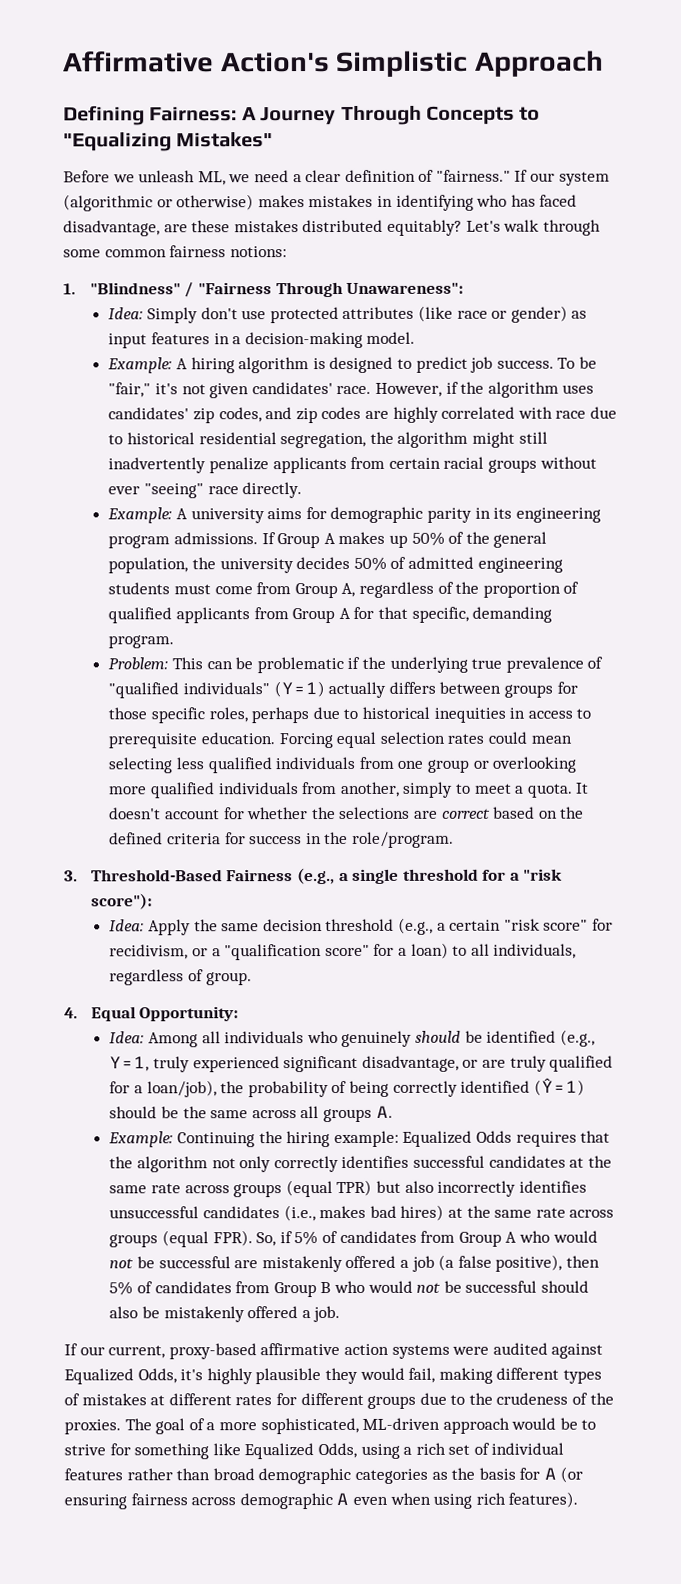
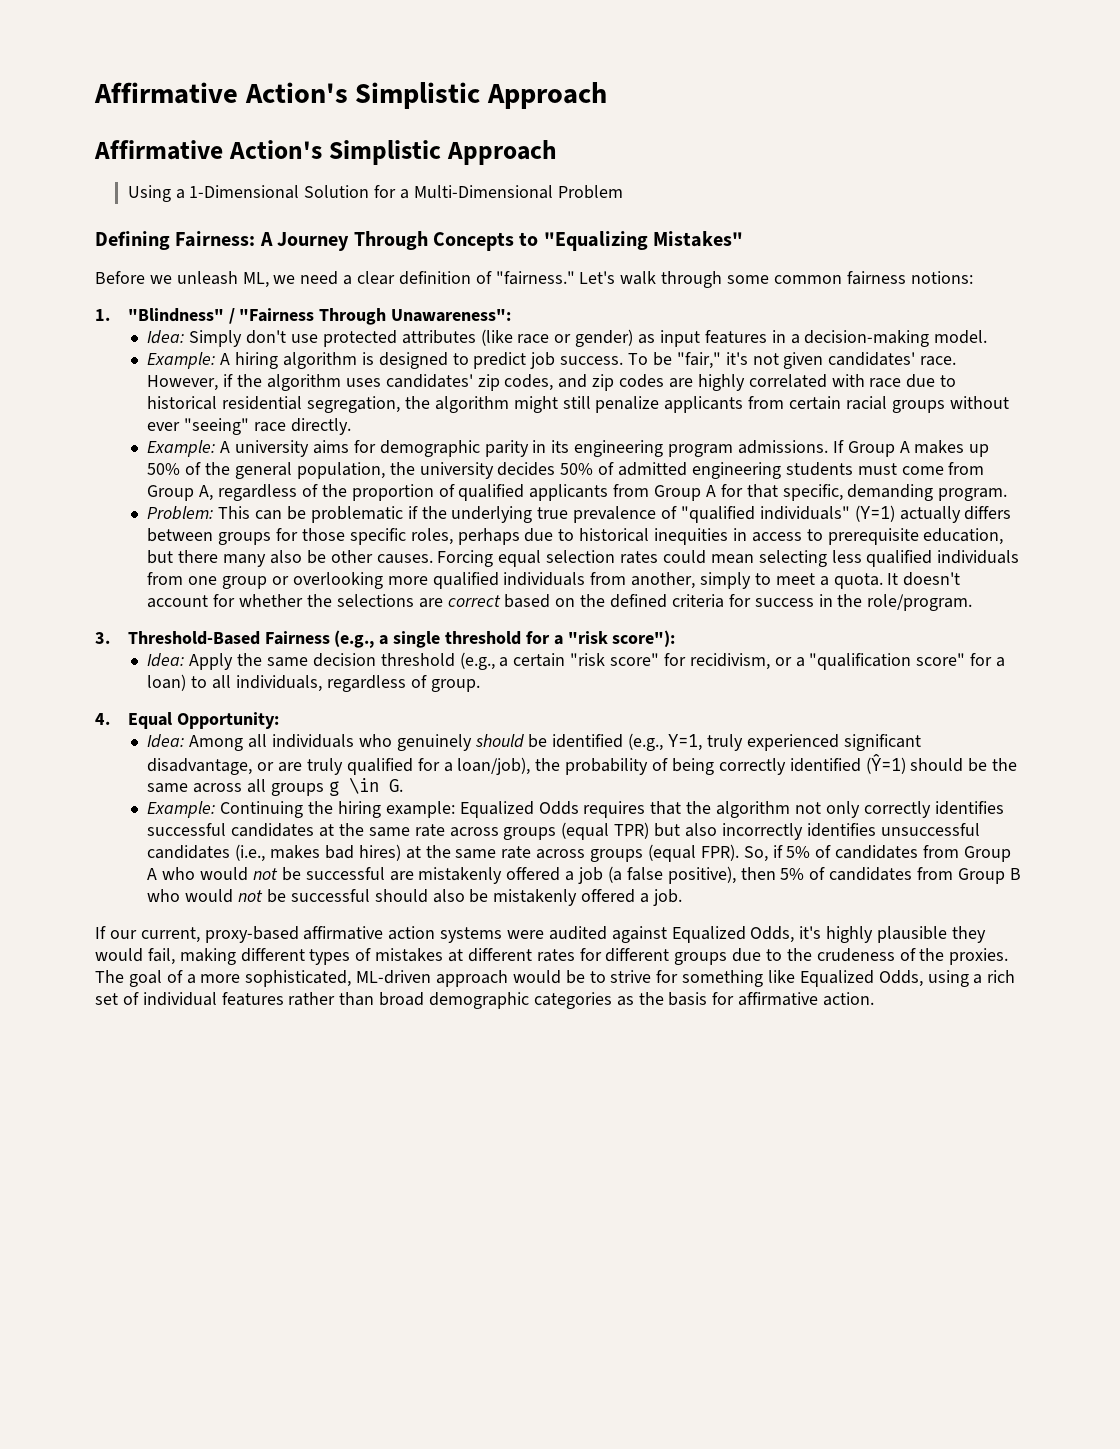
[63,50,604,78] Affirmative Action's Simplistic Approach -> [94,82,608,109] [94,140,557,165] [127,185,623,202] Affirmative Action's Simplistic Approach // Affirmative Action's Simplistic Approach // Using a 1-Dimensional Solution for a Multi-Dimensional Problem
[514,169,610,186] [63,194,578,212] [63,219,462,237] If our system (algorithmic or otherwise) makes mistakes in identifying who has faced disadvantage, are these mistakes distributed equitably? -> (575, 278) none
[108,457,207,474] inadvertently -> (591, 402) none
[201,732,276,745] education. -> [923,528,1004,545] [147,550,433,567] education, but there many also be other causes.
[375,1105,393,1118] A. -> [328,777,403,796] g \in G.
[543,1466,584,1483] [64,1491,579,1510] A (or ensuring fairness across demographic A even when using rich features). -> [738,992,875,1006] affirmative action.

